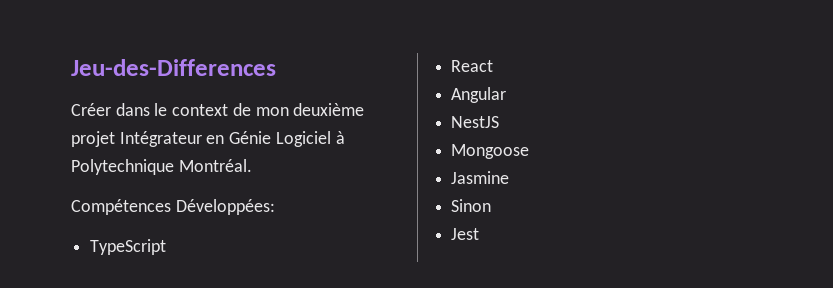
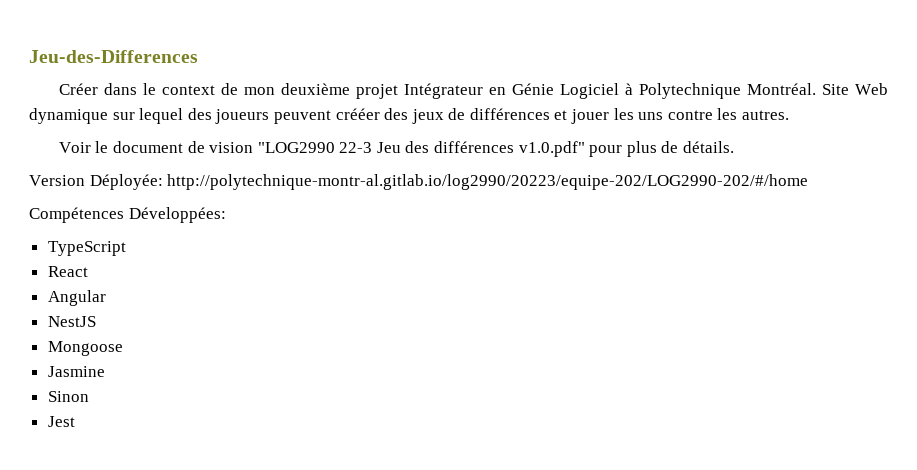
(252, 165) none -> [821,83,888,95] [29,108,790,124] [58,141,734,157] [29,174,809,190] Site Web dynamique sur lequel des joueurs peuvent crééer des jeux de différences et jouer les uns contre les autres. // Voir le document de vision "LOG2990 22-3 Jeu des différences v1.0.pdf" pour plus de détails. // Version Déployée: http://polytechnique-montr-al.gitlab.io/log2990/20223/equipe-202/LOG2990-202/#/home

